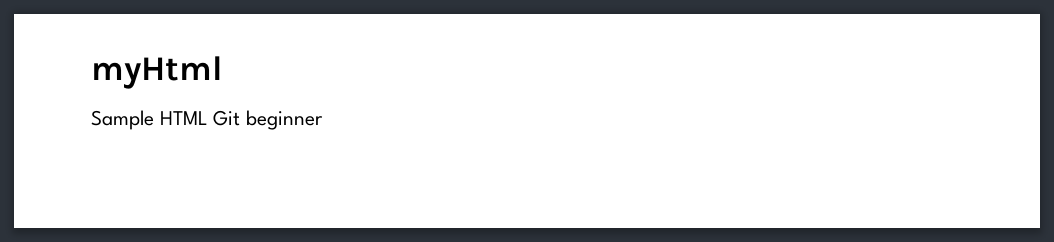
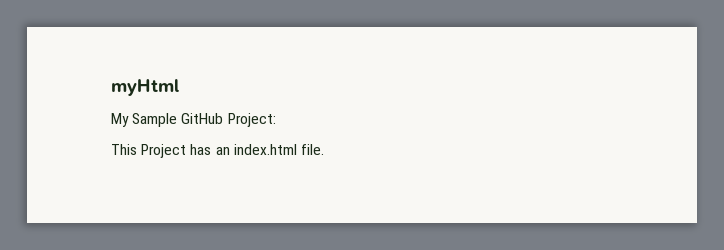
[91,110,324,130] Sample HTML Git beginner -> [111,113,276,127] [111,144,324,158] My Sample GitHub Project: // This Project has an index.html file.

